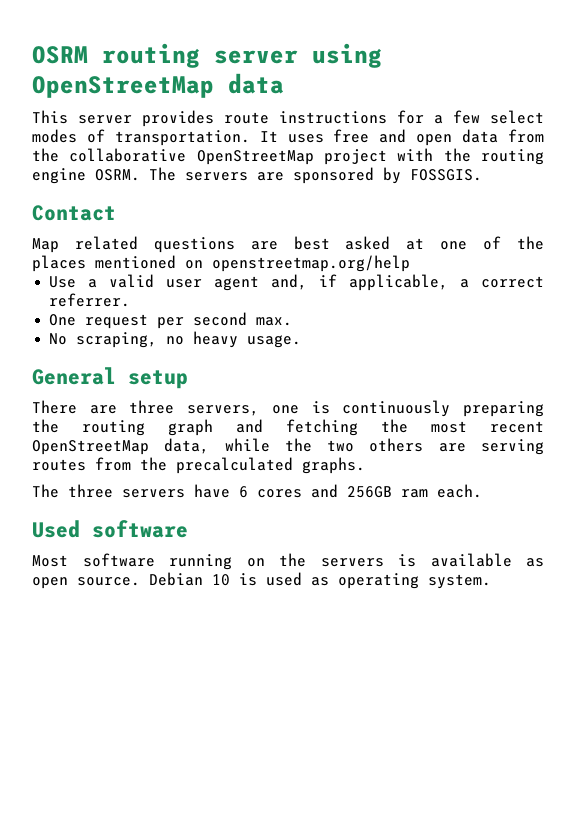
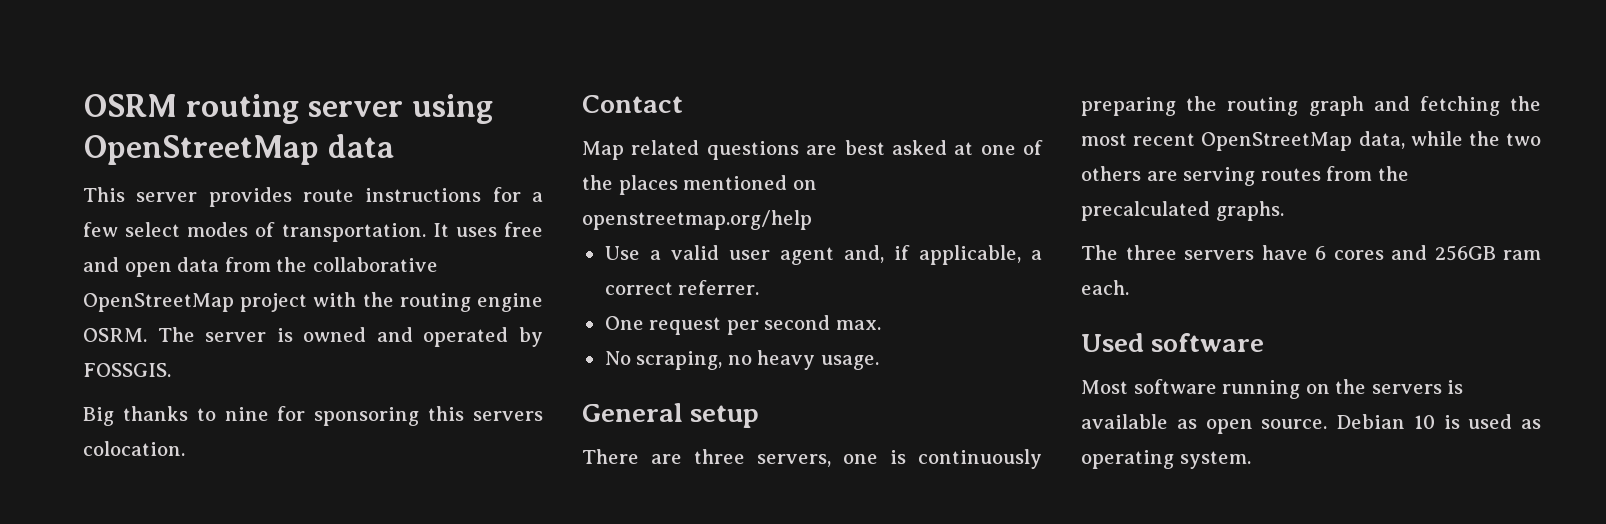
[185,167,482,184] servers are sponsored by FOSSGIS. -> [205,327,543,347] [83,363,171,377] [83,406,543,426] [83,441,185,456] server is owned and operated by FOSSGIS. // Big thanks to nine for sponsoring this servers colocation.

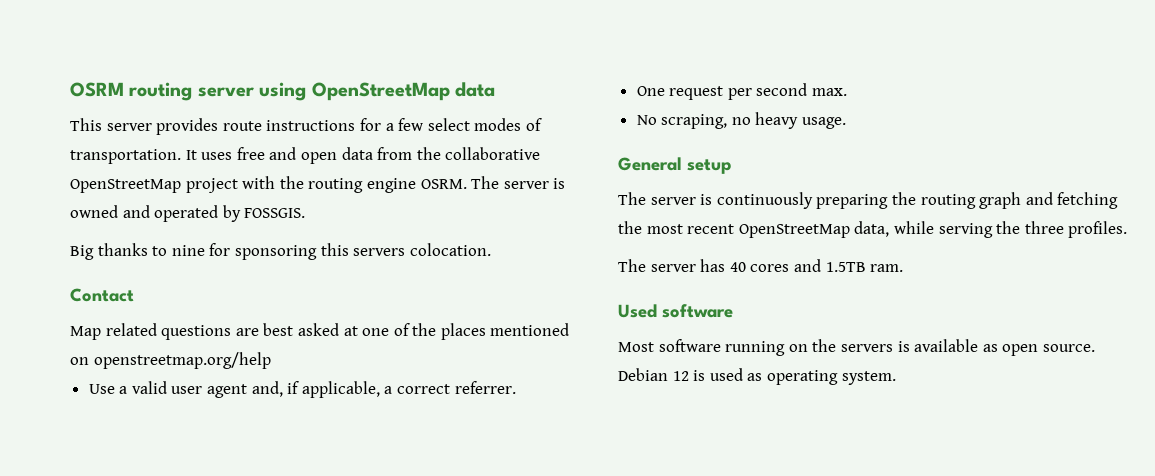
[582,449,878,467] There are three servers, one -> [618,192,696,205] The server
[1468,131,1541,146] [1081,166,1409,186] [1081,201,1284,221] [1081,245,1541,261] [1081,280,1129,295] the two others are serving routes from the precalculated graphs. // The three servers have 6 cores and 256GB ram each. -> [938,221,1128,238] [618,259,904,272] serving the three profiles. // The server has 40 cores and 1.5TB ram.
[1413,415,1435,429] 10 -> [672,371,689,381] 12

